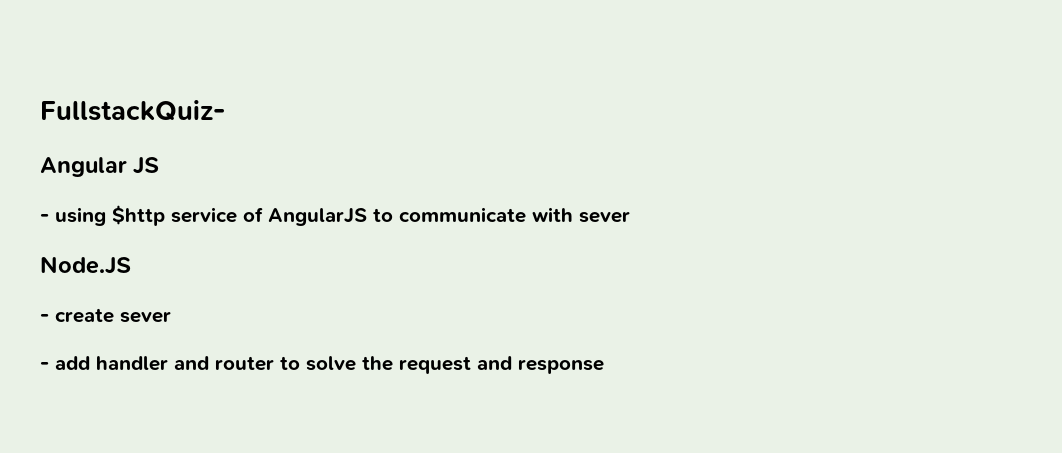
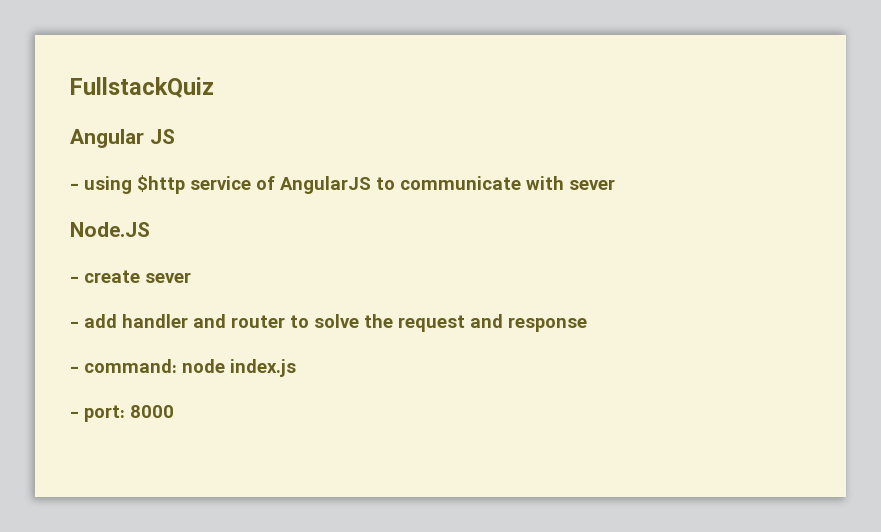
[40,100,225,121] FullstackQuiz- -> [70,77,214,98] FullstackQuiz
(604, 366) none -> [70,359,296,377] [70,405,174,422] // - command: node index.js // - port: 8000

